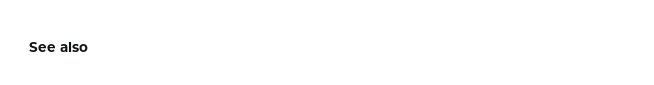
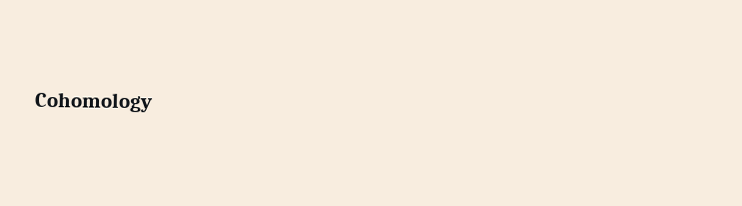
[29,42,88,52] See also -> [34,91,153,113] Cohomology

